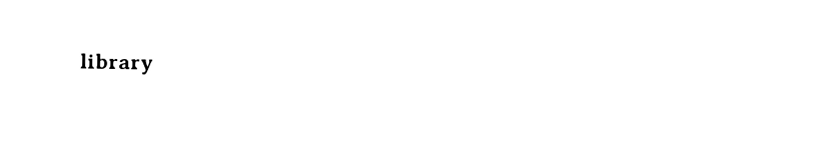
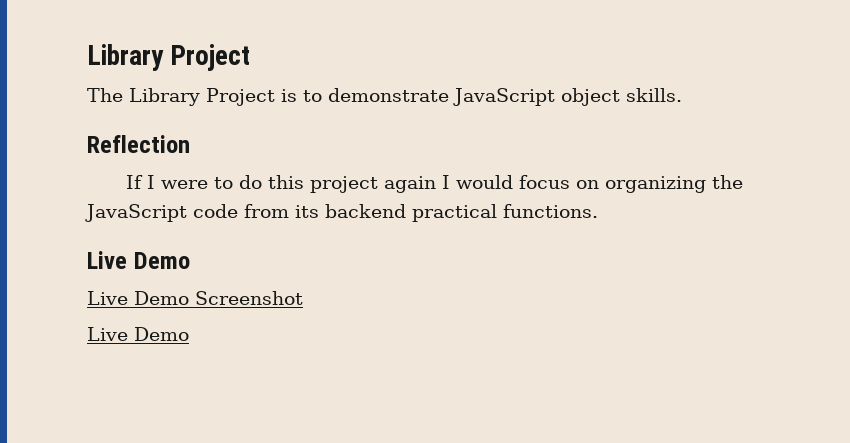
[80,53,154,75] library -> [87,44,251,71] [87,88,682,106] [87,135,190,153] [125,175,743,193] [85,204,598,222] [87,251,190,269] [87,291,303,305] [87,327,189,341] Library Project // The Library Project is to demonstrate JavaScript object skills. // Reflection // If I were to do this project again I would focus on organizing the JavaScript code from its backend practical functions. // Live Demo // Live Demo Screenshot // Live Demo

